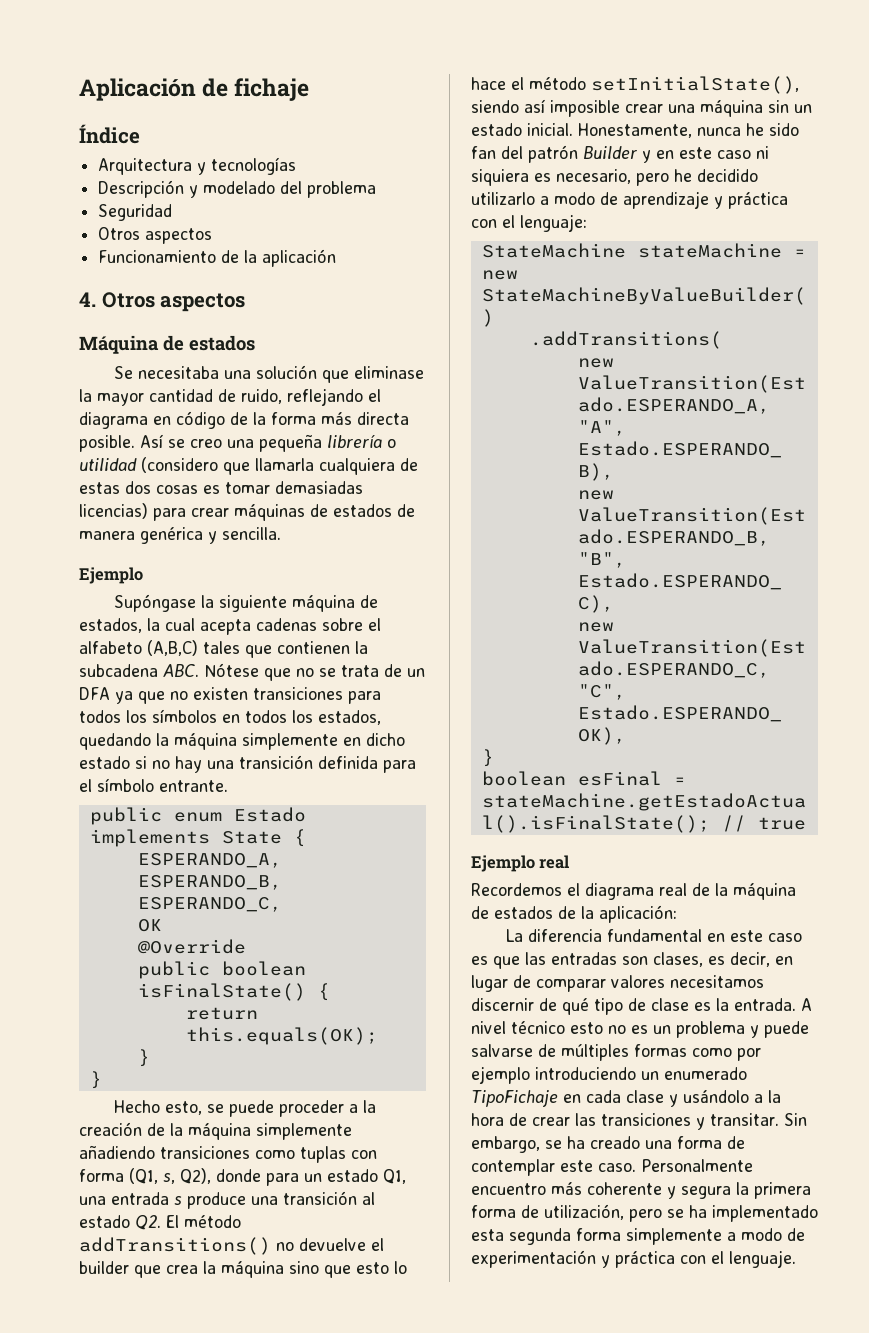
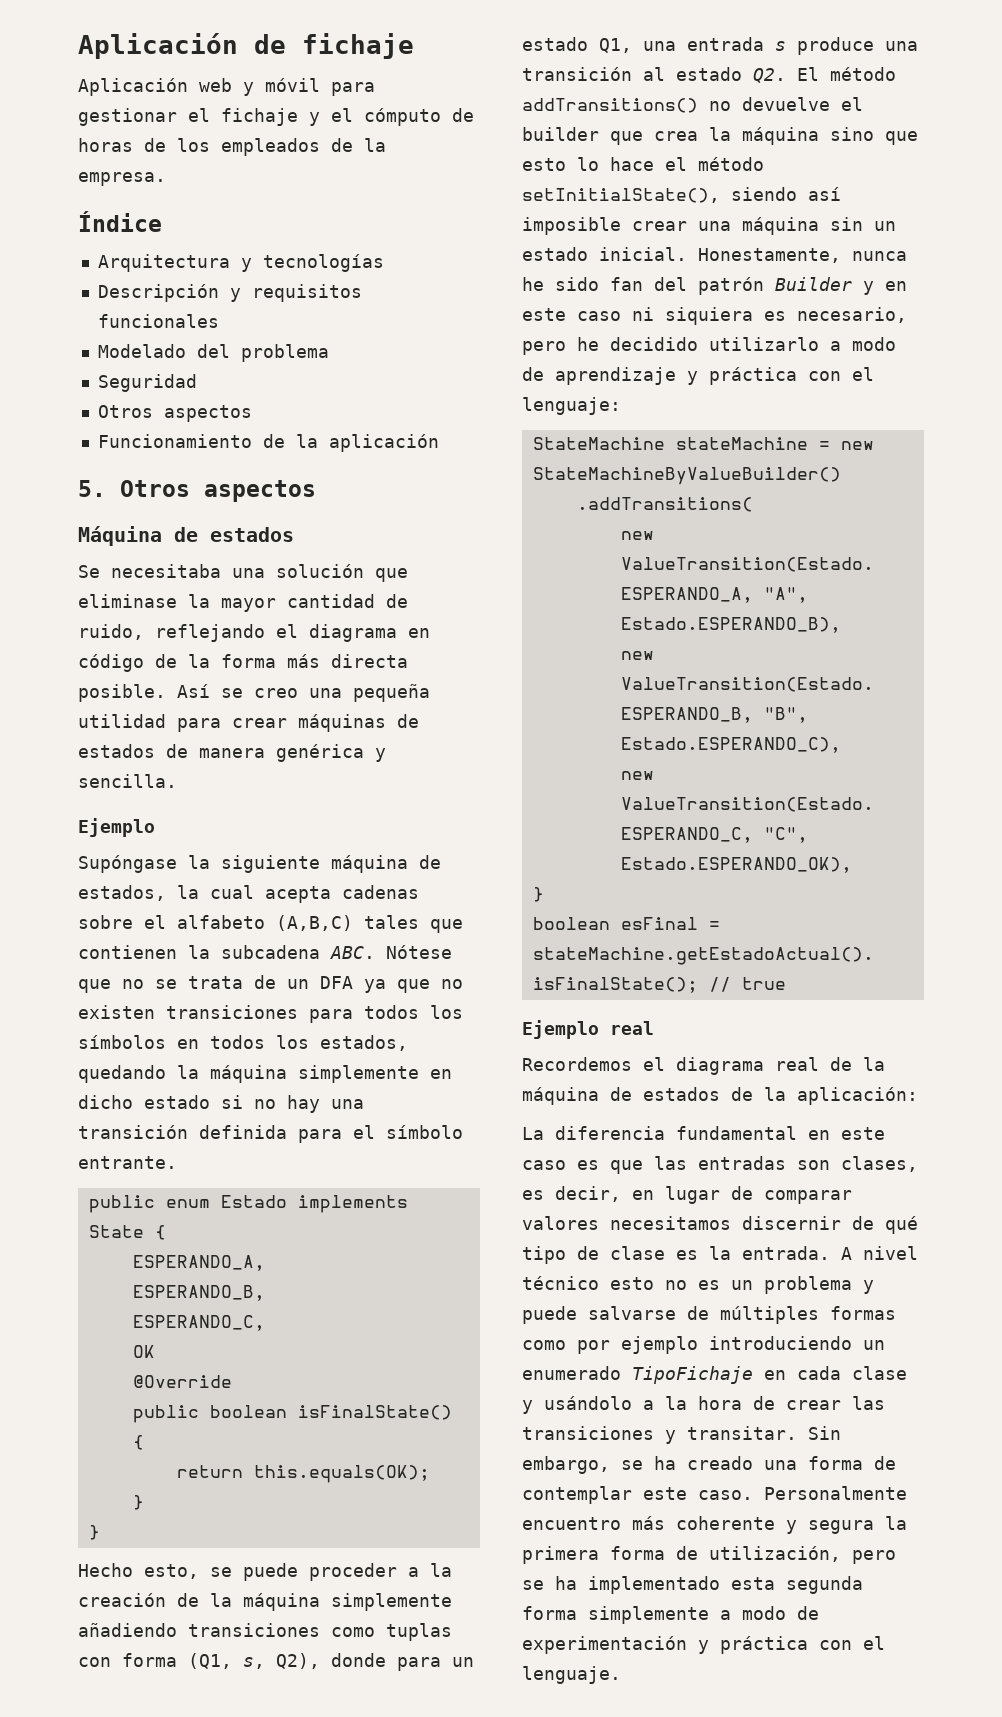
(310, 89) none -> [78,78,375,96] [78,108,474,126] [78,138,386,156] [78,172,166,186] // Aplicación web y móvil para gestionar el fichaje y el cómputo de horas de los empleados de la empresa.
[203,181,276,194] modelado -> [251,284,362,302] [97,314,219,328] [97,344,186,358] requisitos funcionales // Modelado
[79,292,96,307] 4. -> [78,480,106,497] 5.
[327,435,396,448] [79,457,418,475] [79,481,363,494] [79,503,148,519] librería o utilidad (considero que llamarla cualquiera de estas dos cosas es tomar demasiadas licencias) -> [78,714,166,728] utilidad

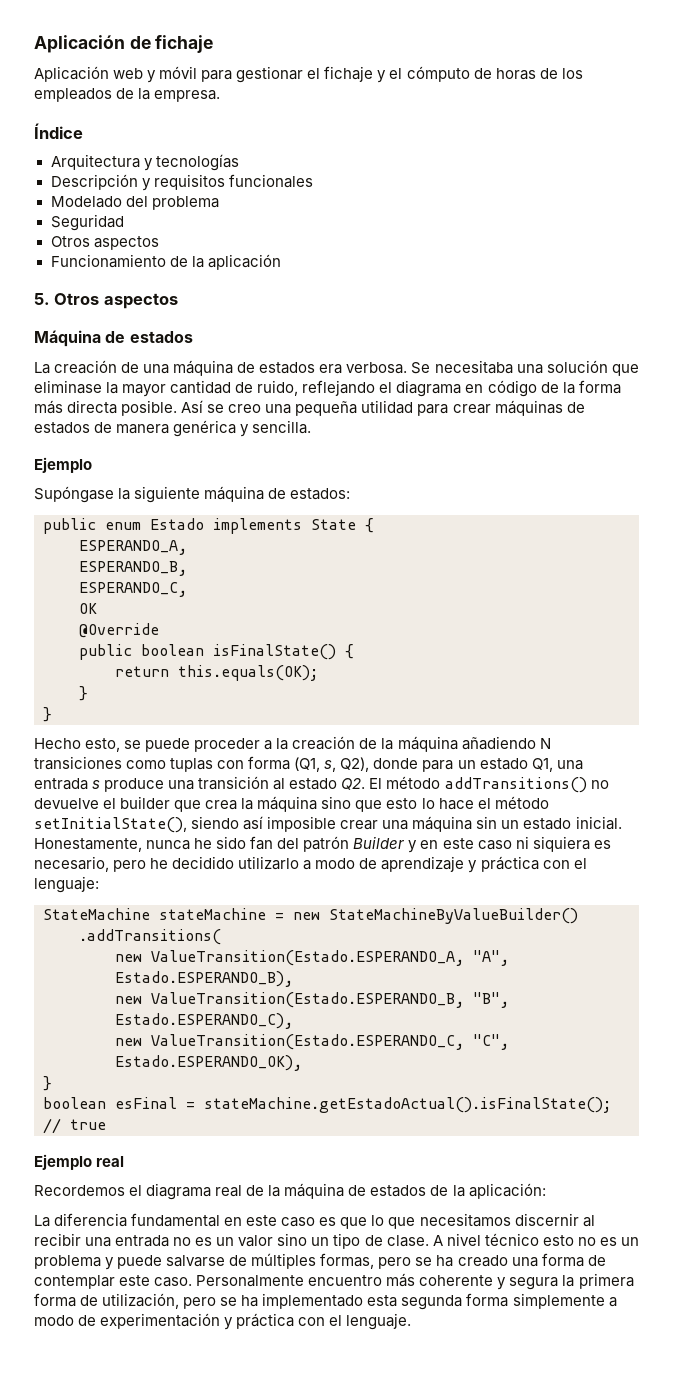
(294, 534) none -> [34,360,408,376] La creación de una máquina de estados era verbosa.
[78,885,419,903] [78,915,463,933] [78,945,452,959] [78,975,463,993] [78,1005,463,1023] [78,1035,408,1051] [78,1065,452,1083] [78,1095,364,1113] [78,1125,463,1143] [78,1156,177,1169] estados, la cual acepta cadenas sobre el alfabeto (A,B,C) tales que contienen la subcadena ABC. Nótese que no se trata de un DFA ya que no existen transiciones para todos los símbolos en todos los estados, quedando la máquina simplemente en dicho estado si no hay una transición definida para el símbolo entrante. -> [290,488,351,500] estados:
[331,1593,452,1611] [78,1623,177,1637] simplemente añadiendo -> [461,736,551,750] añadiendo N
[654,1156,918,1172] [522,1186,852,1204] [522,1216,918,1234] [522,1246,830,1264] las entradas son clases, es decir, en lugar de comparar valores necesitamos discernir de qué tipo de clase es la entrada. -> [371,1213,595,1229] [34,1233,429,1249] lo que necesitamos discernir al recibir una entrada no es un valor sino un tipo de clase.
[830,1306,896,1320] [522,1336,885,1354] [522,1366,907,1384] [522,1396,885,1414] [522,1426,841,1444] [522,1456,610,1474] formas como por ejemplo introduciendo un enumerado TipoFichaje en cada clase y usándolo a la hora de crear las transiciones y transitar. Sin embargo, -> [320,1253,412,1269] formas, pero

